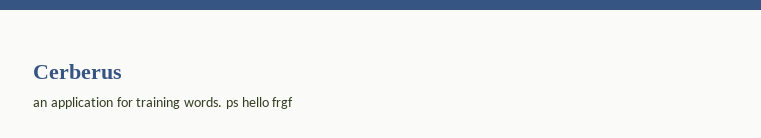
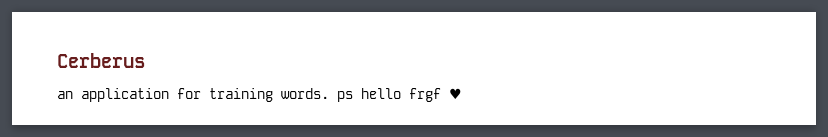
(294, 103) none -> [449,88,462,99] ♥

